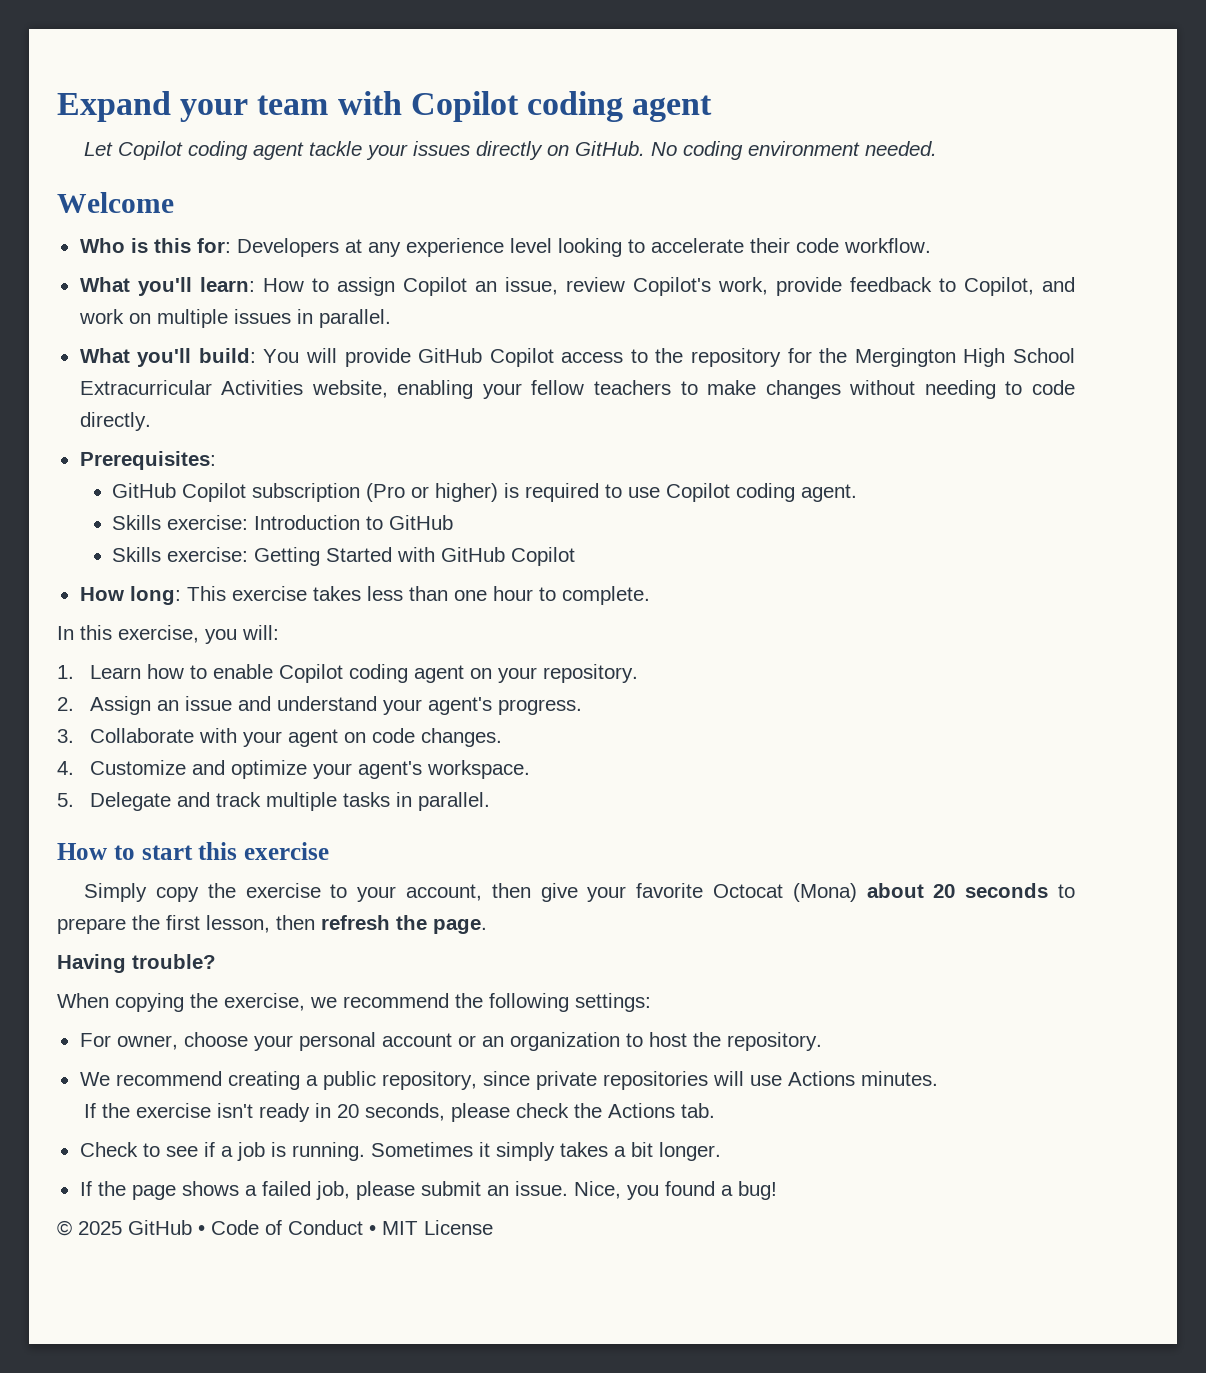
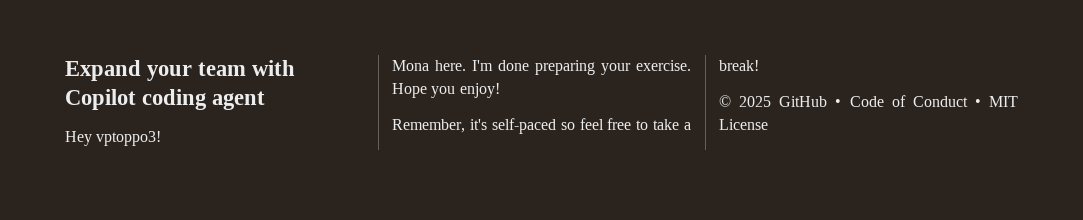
[84,141,938,160] [57,192,174,213] [79,238,931,257] [79,277,1076,296] [78,309,391,328] [79,348,1076,367] [79,380,1075,399] [79,412,151,431] [79,451,216,470] [112,483,858,502] [112,515,454,530] [112,547,576,566] [79,586,650,605] [57,625,279,644] [57,664,638,683] [57,696,582,715] [57,728,502,747] [57,760,530,779] [57,792,490,811] [57,842,329,860] [84,883,1075,902] [57,915,487,934] [57,954,216,973] [57,993,651,1012] [79,1032,822,1051] [79,1071,938,1090] [84,1103,716,1122] [79,1142,721,1161] [79,1181,777,1200] Let Copilot coding agent tackle your issues directly on GitHub. No coding environment needed. // Welcome // Who is this for: Developers at any experience level looking to accelerate their code workflow. // What you'll learn: How to assign Copilot an issue, review Copilot's work, provide feedback to Copilot, and work on multiple issues in parallel. // What you'll build: You will provide GitHub Copilot access to the repository for the Mergington High School Extracurricular Activities website, enabling your fellow teachers to make changes without needing to code directly. // Prerequisites: // GitHub Copilot subscription (Pro or higher) is required to use Copilot coding agent. // Skills exercise: Introduction to GitHub // Skills exercise: Getting Started with GitHub Copilot // How long: This exercise takes less than one hour to complete. // In this exercise, you will: // 1. Learn how to enable Copilot coding agent on your repository. // 2. Assign an issue and understand your agent's progress. // 3. Collaborate with your agent on code changes. // 4. Customize and optimize your agent's workspace. // 5. Delegate and track multiple tasks in parallel. // How to start this exercise // Simply copy the exercise to your account, then give your favorite Octocat (Mona) about 20 seconds to prepare the first lesson, then refresh the page. // Having trouble? // When copying the exercise, we recommend the following settings: // For owner, choose your personal account or an organization to host the repository. // We recommend creating a public repository, since private repositories will use Actions minutes. // If the exercise isn't ready in 20 seconds, please check the Actions tab. // Check to see if a job is running. Sometimes it simply takes a bit longer. // If the page shows a failed job, please submit an issue. Nice, you found a bug! -> [65,131,162,146] [392,60,691,75] [392,83,500,98] [392,118,691,134] [719,60,759,71] Hey vptoppo3! // Mona here. I'm done preparing your exercise. Hope you enjoy! // Remember, it's self-paced so feel free to take a break!

